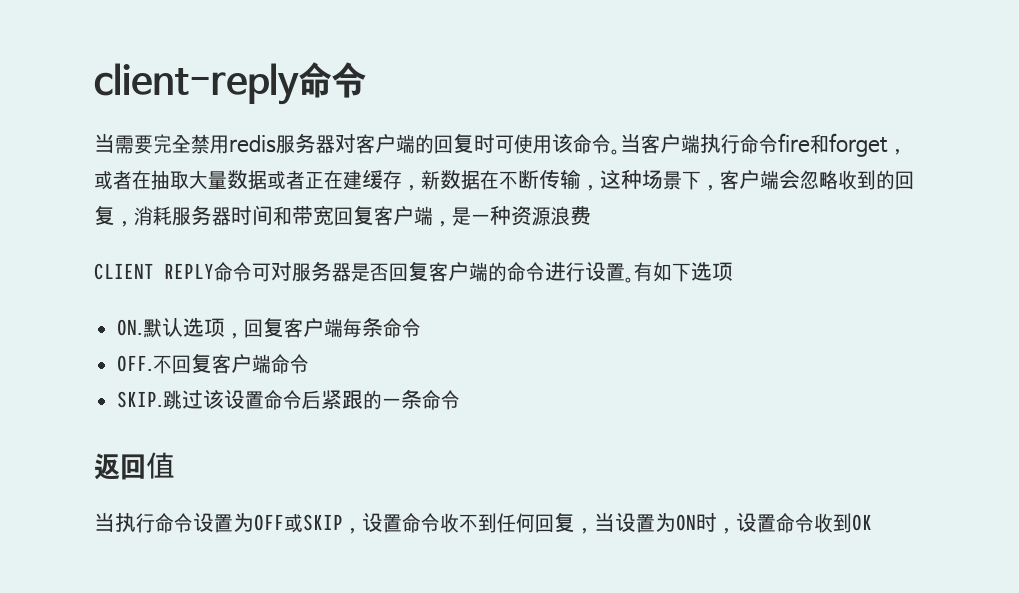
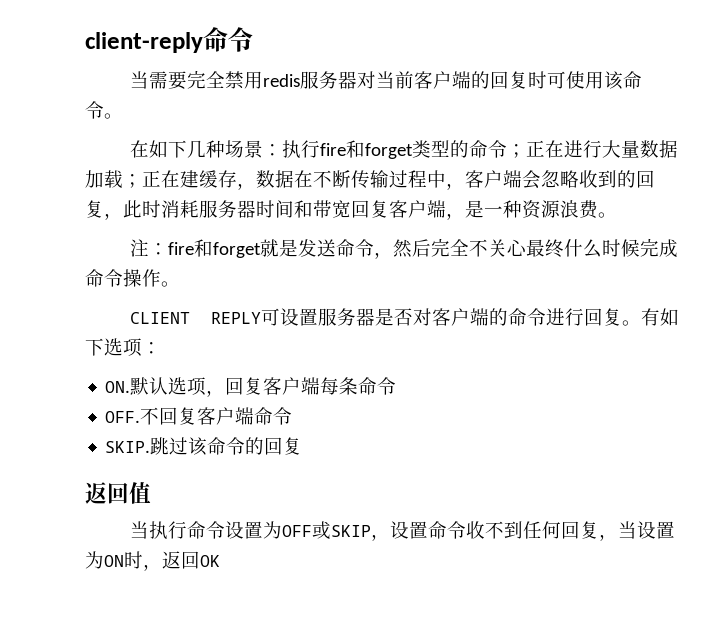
(356, 143) none -> [375,71,414,89] 当前
[619,133,907,157] [94,170,189,190] 当客户端执行命令fire和forget，或者在抽取 -> [129,140,602,159] // 在如下几种场景：执行fire和forget类型的命令；正在进行
[267,170,305,190] 或者 -> [85,170,142,188] 加载；
[421,170,440,190] 新 -> (256, 186) none
[581,169,701,191] ，这种场景下 -> [389,170,446,188] 过程中
(134, 224) none -> [123,200,161,218] 此时
(591, 215) none -> [598,212,617,218] [129,238,678,259] [85,269,180,287] 。 // 注：fire和forget就是发送命令，然后完全不关心最终什么时候完成命令操作。
[214,262,292,282] 命令可对 -> [261,308,319,326] 可设置
[389,261,429,282] 回复 -> [413,308,433,326] 对
[585,262,625,282] 设置 -> [584,308,622,326] 回复
(733, 271) none -> [142,342,161,354] ：
[224,389,461,410] 设置命令后紧跟的一条命令 -> [207,437,303,455] 命令的回复
[736,513,852,533] 设置命令收到 -> [162,551,200,569] 返回

